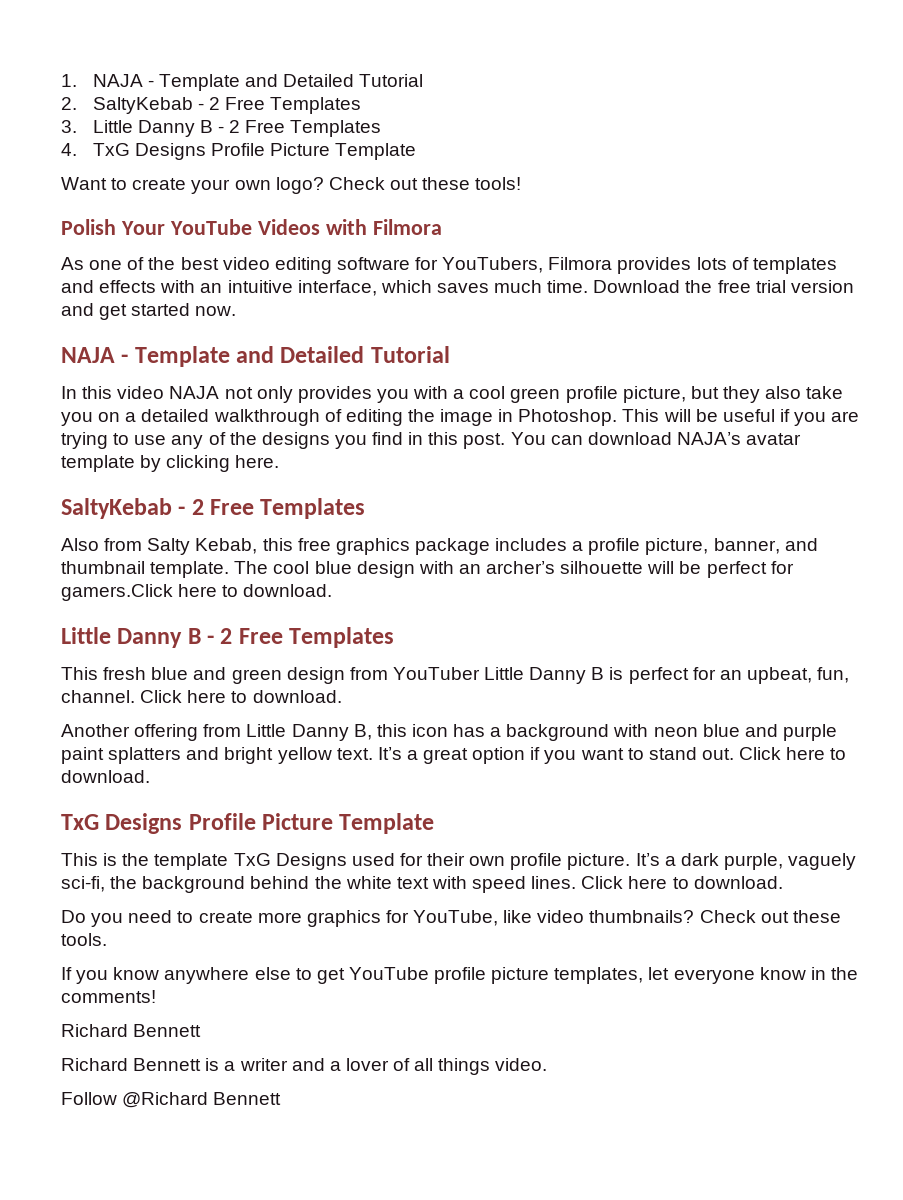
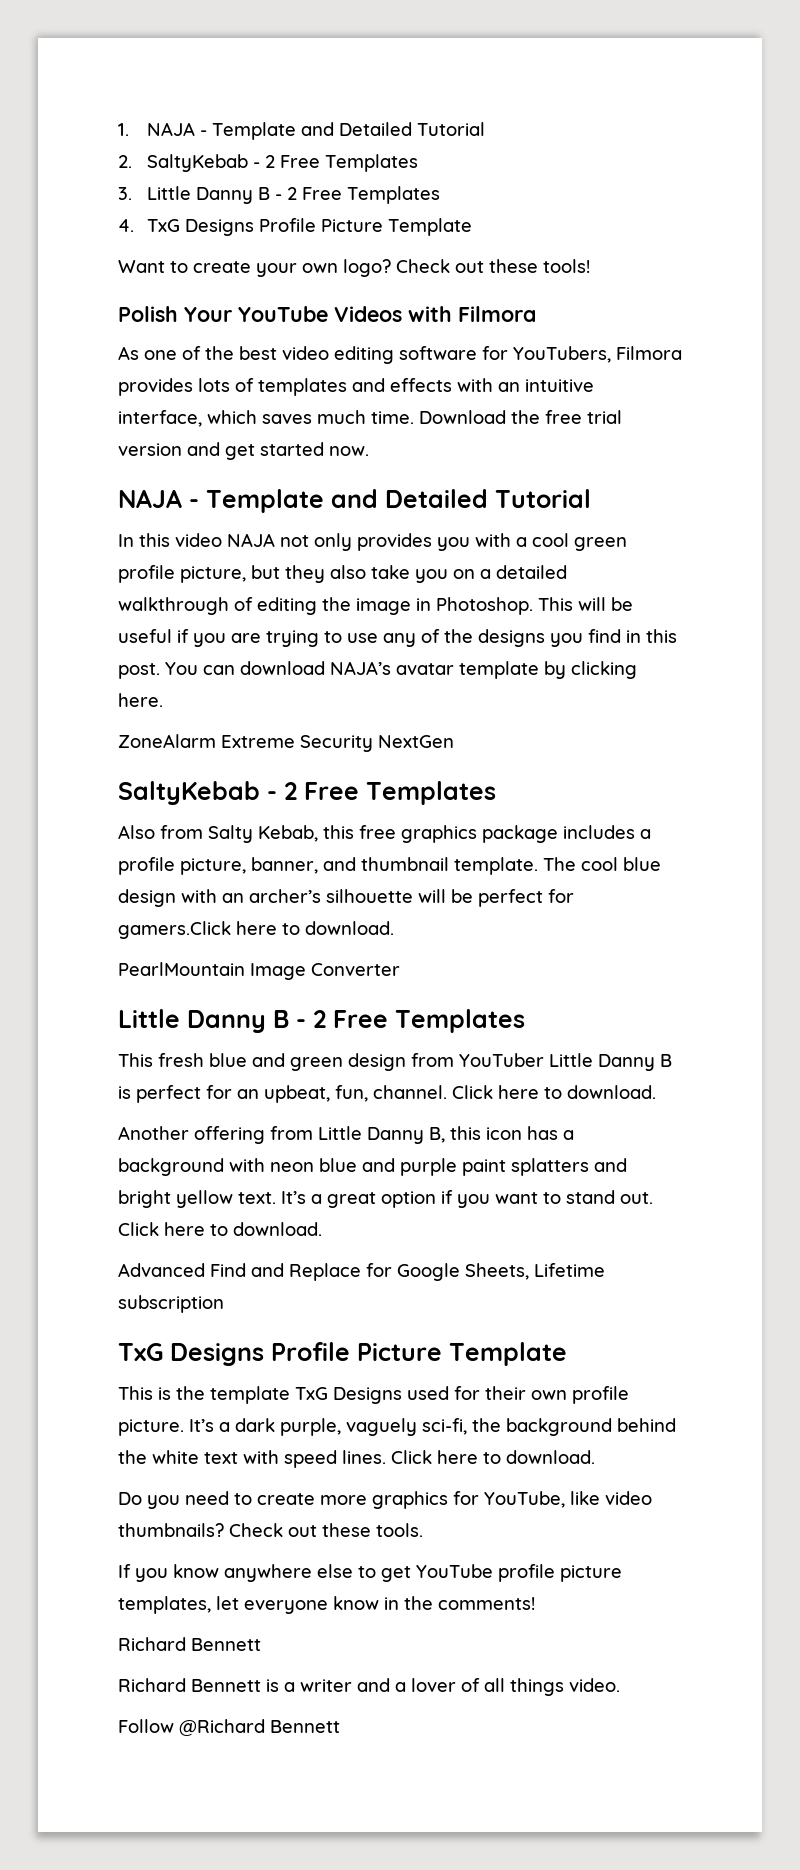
(280, 461) none -> [118,734,454,752] // ZoneAlarm Extreme Security NextGen
(333, 590) none -> [118,962,400,980] // PearlMountain Image Converter
(150, 776) none -> [118,1263,605,1281] [118,1295,224,1313] // Advanced Find and Replace for Google Sheets, Lifetime subscription

